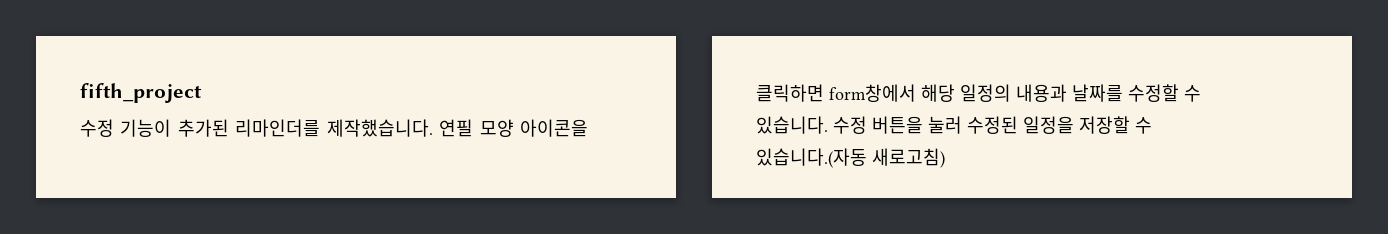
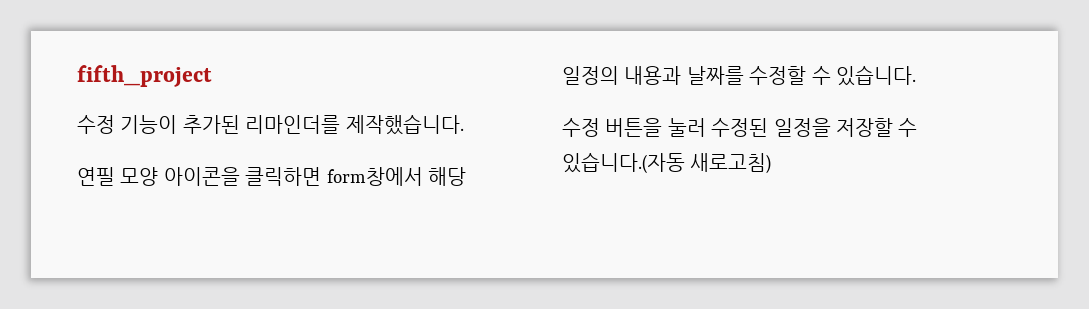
(433, 128) none -> (464, 124) //
(828, 125) none -> (916, 75) //

